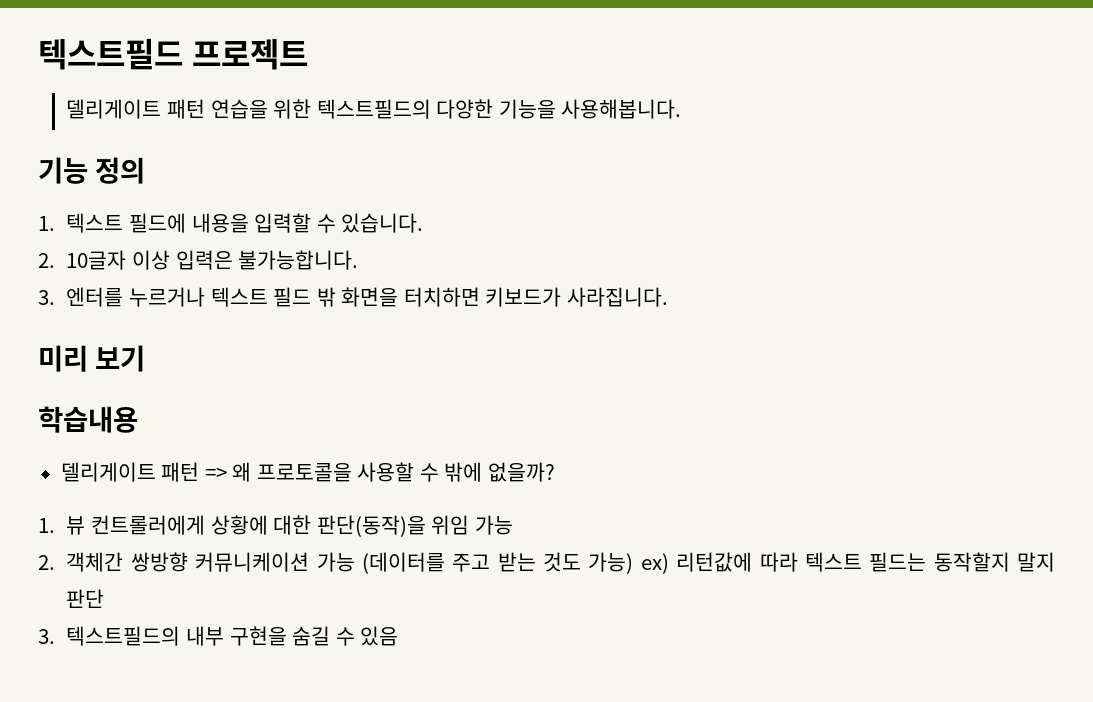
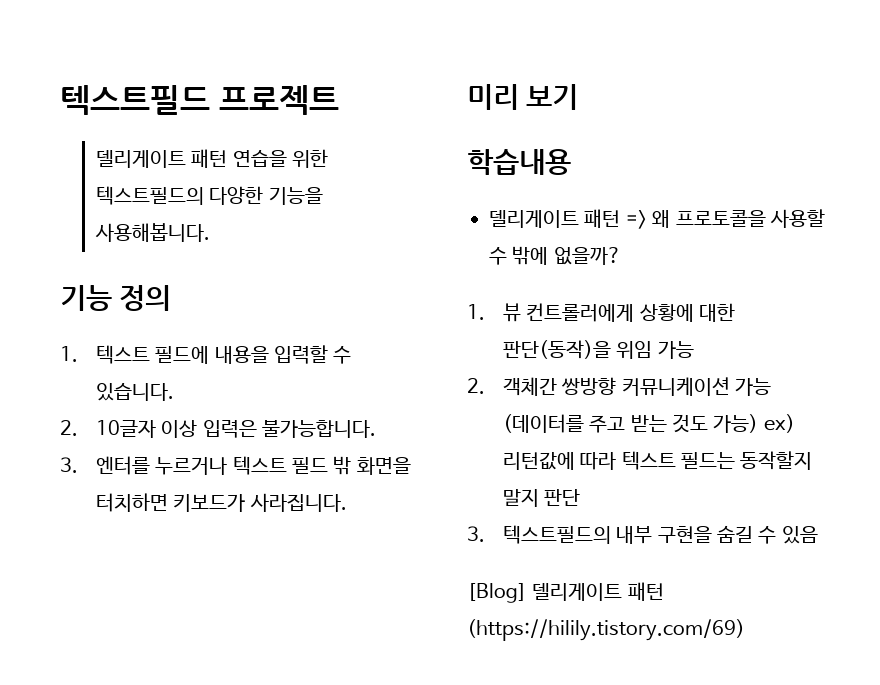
(399, 636) none -> [467,582,664,603] [467,619,745,641] // [Blog] 델리게이트 패턴 (https://hilily.tistory.com/69)

